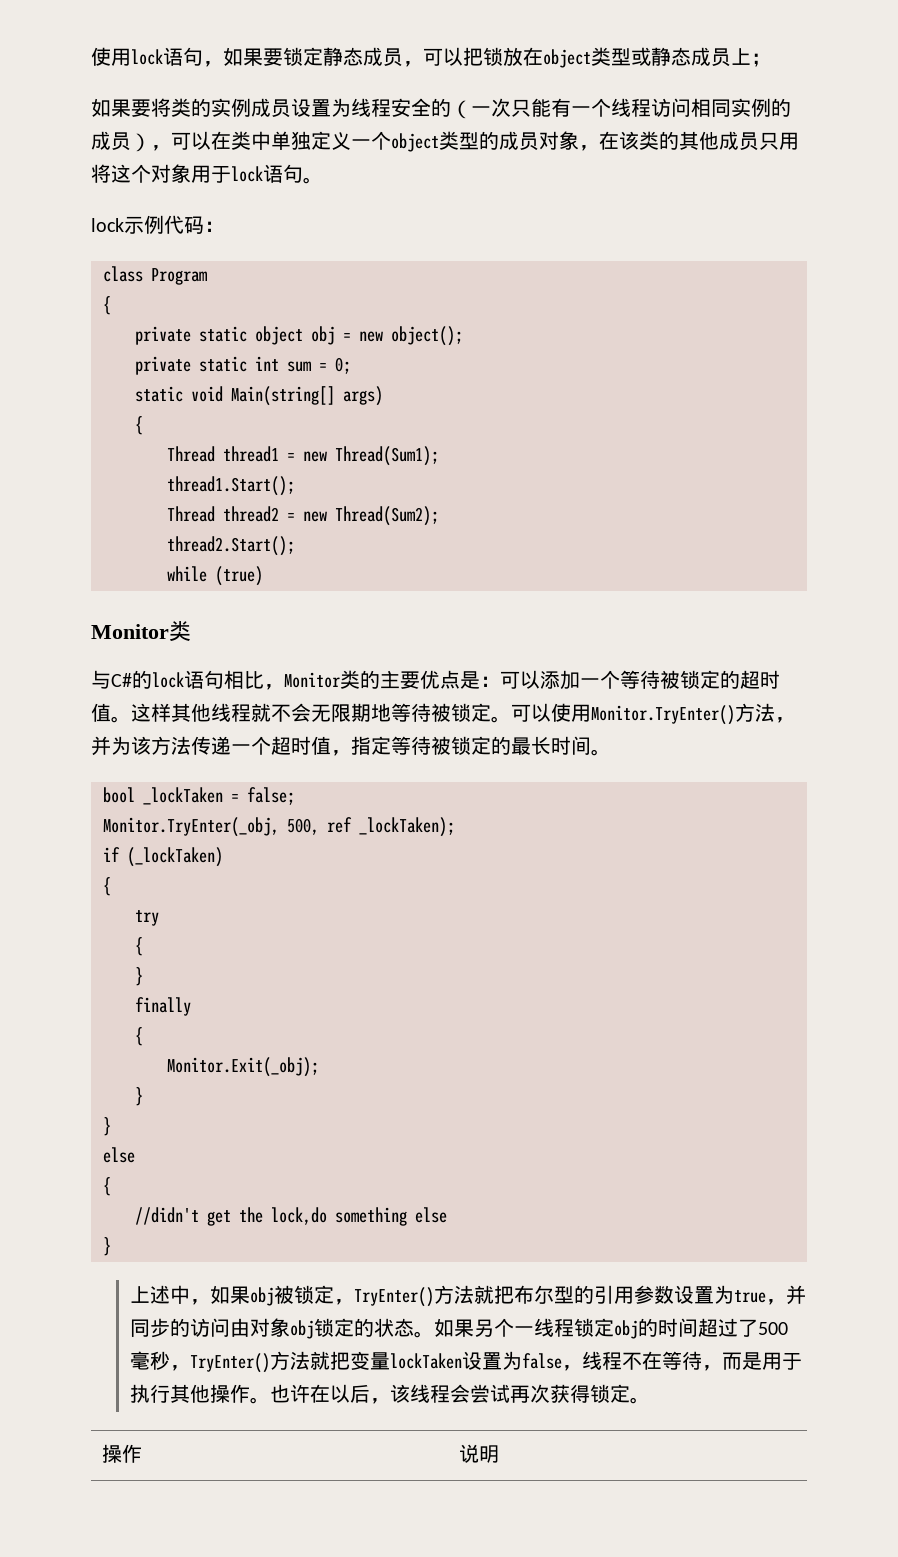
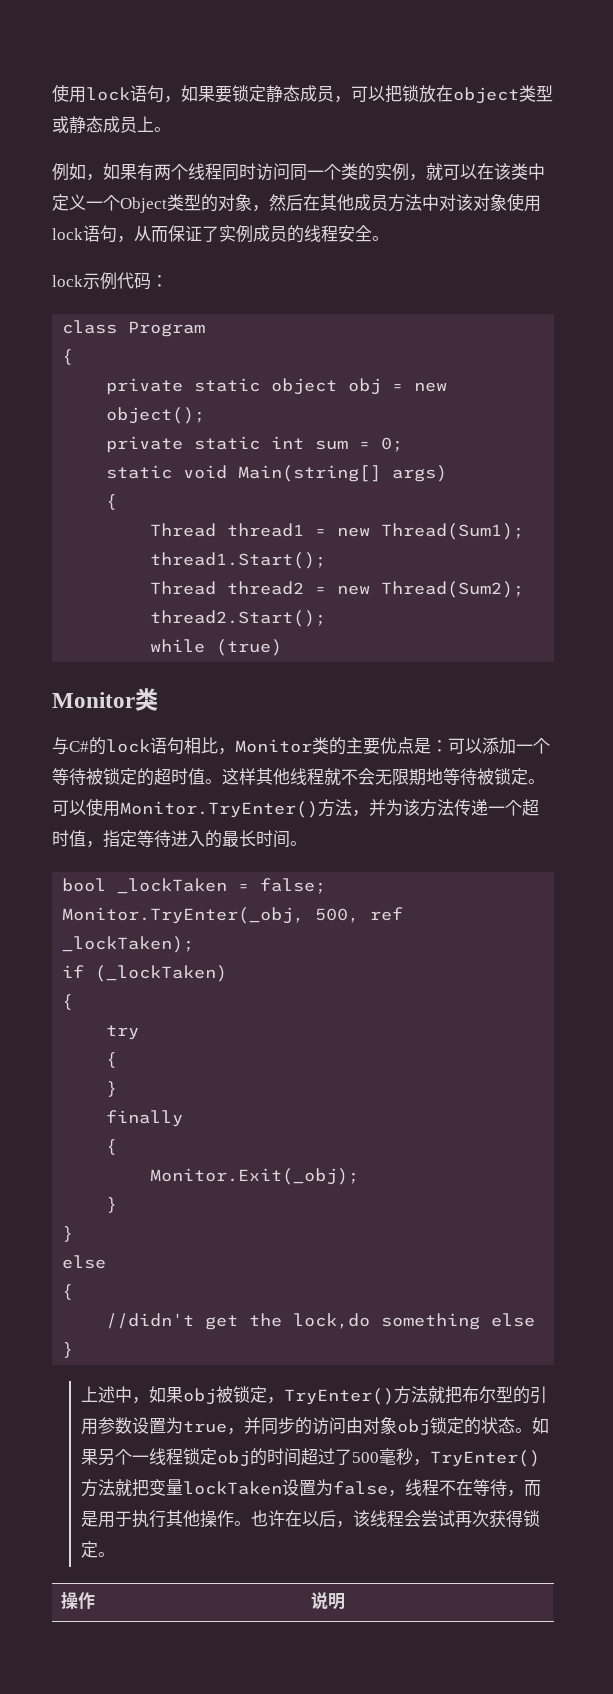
[751,53,771,67] [91,98,791,119] [91,131,799,152] [91,164,303,183] ； // 如果要将类的实例成员设置为线程安全的（一次只能有一个线程访问相同实例的成员），可以在类中单独定义一个object类型的成员对象，在该类的其他成员只用将这个对象用于lock语句 -> [154,127,171,132] [52,163,545,181] [52,193,541,213] [52,225,372,243] 。 // 例如，如果有两个线程同时访问同一个类的实例，就可以在该类中定义一个Object类型的对象，然后在其他成员方法中对该对象使用lock语句，从而保证了实例成员的线程安全
[431,736,491,755] 被锁定 -> [171,830,205,847] 进入

